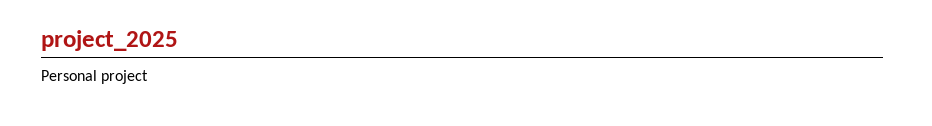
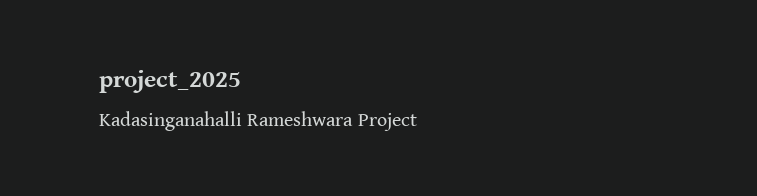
[41,70,149,84] Personal project -> [99,111,417,131] Kadasinganahalli Rameshwara Project

